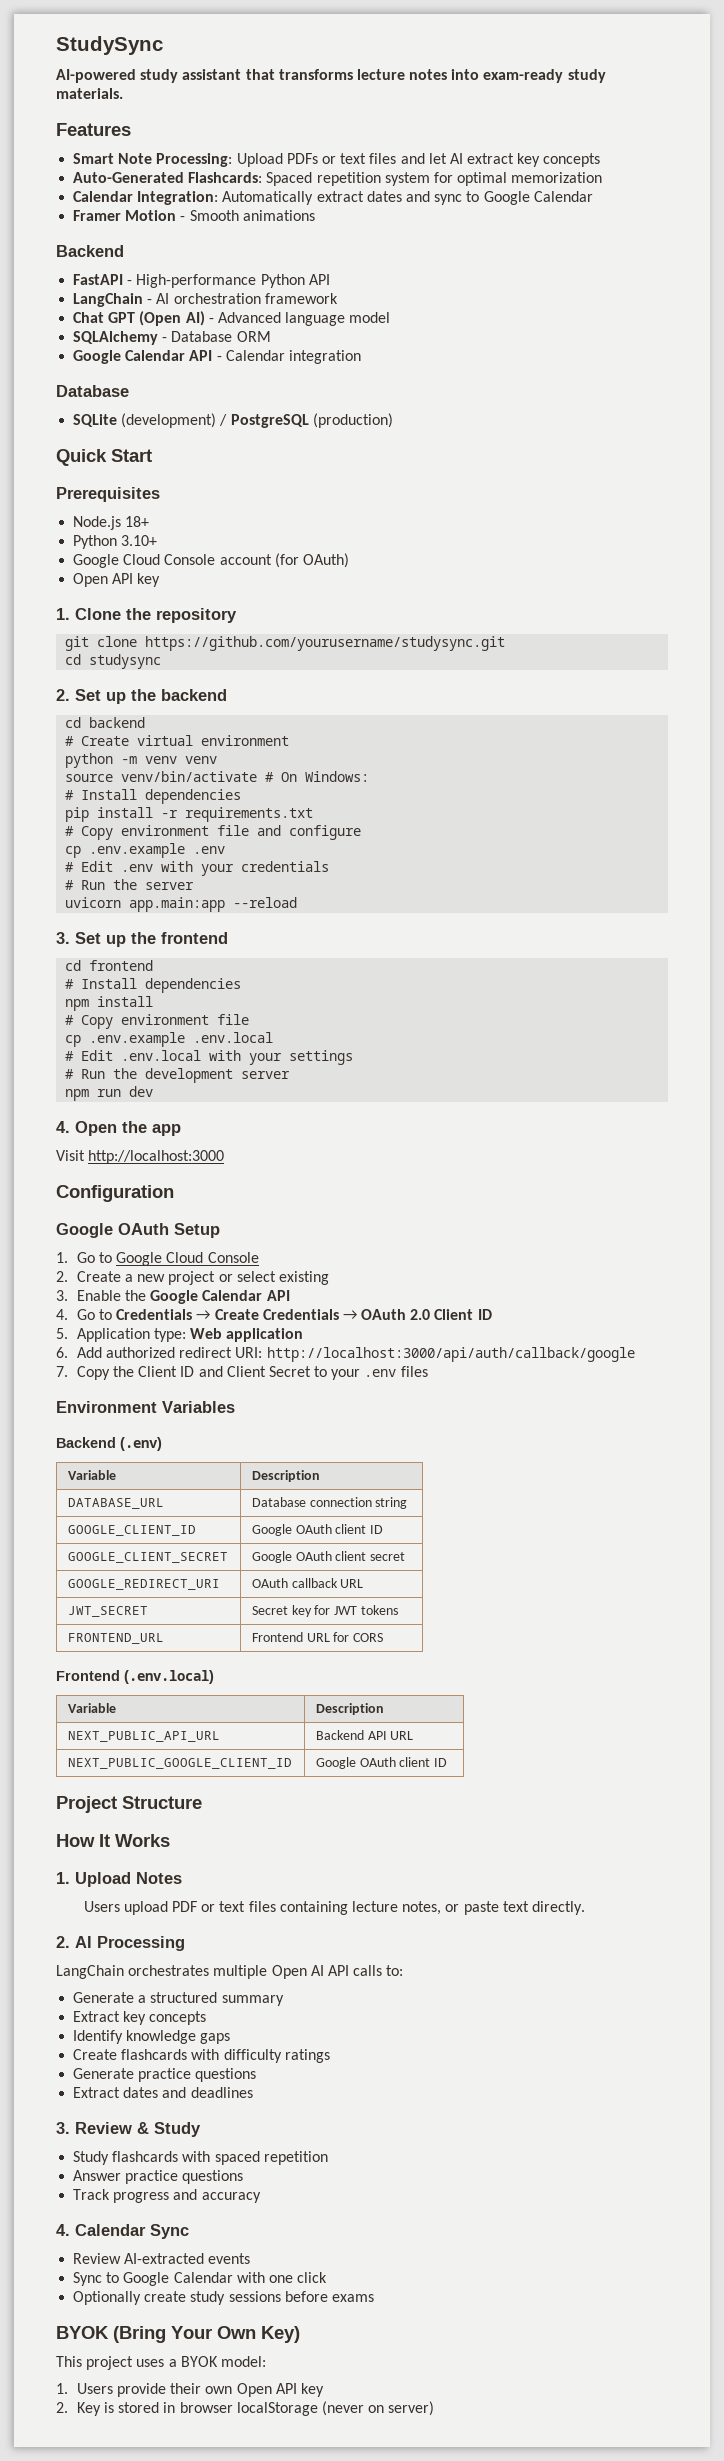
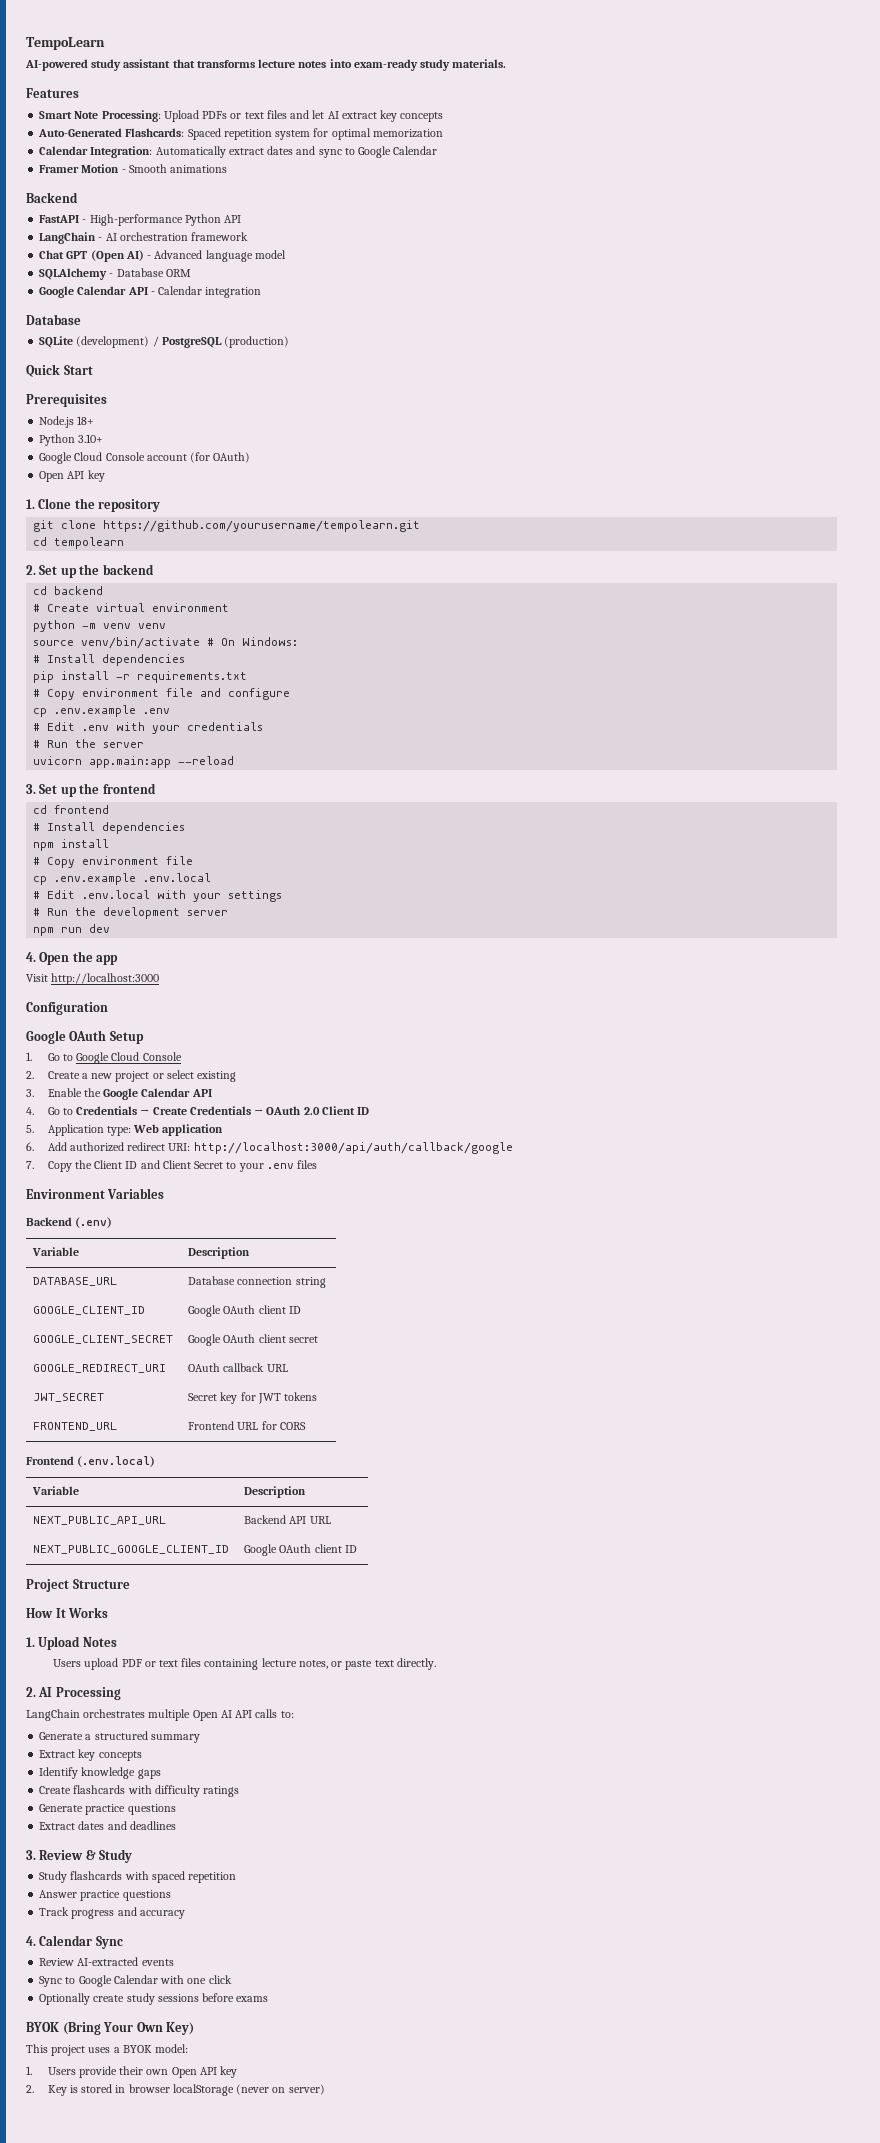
[56,36,163,55] StudySync -> [26,37,105,50] TempoLearn
[145,636,506,651] [65,654,162,669] https://github.com/yourusername/studysync.git // cd studysync -> [103,520,421,532] [33,537,125,549] https://github.com/yourusername/tempolearn.git // cd tempolearn

